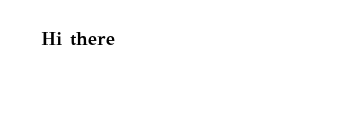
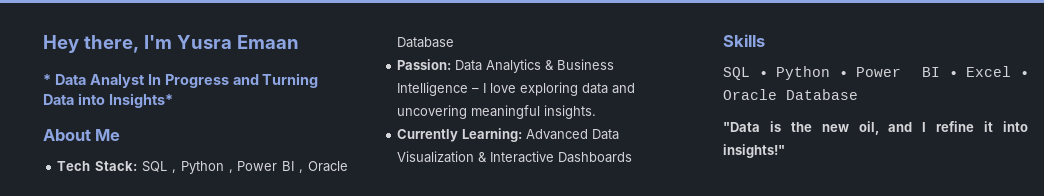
[41,32,115,46] Hi there -> [43,35,299,53] [43,73,319,88] [43,93,173,108] [43,129,121,141] [57,161,348,174] [397,37,455,48] [397,59,615,73] [397,82,636,96] [397,105,597,119] [397,128,620,142] [397,151,633,163] [723,34,765,47] [723,66,1028,80] [723,89,858,100] [723,121,1028,135] [723,144,785,158] Hey there, I'm Yusra Emaan // * Data Analyst In Progress and Turning Data into Insights* // About Me // Tech Stack: SQL , Python , Power BI , Oracle Database // Passion: Data Analytics & Business Intelligence – I love exploring data and uncovering meaningful insights. // Currently Learning: Advanced Data Visualization & Interactive Dashboards // Skills // SQL • Python • Power BI • Excel • Oracle Database // "Data is the new oil, and I refine it into insights!"

